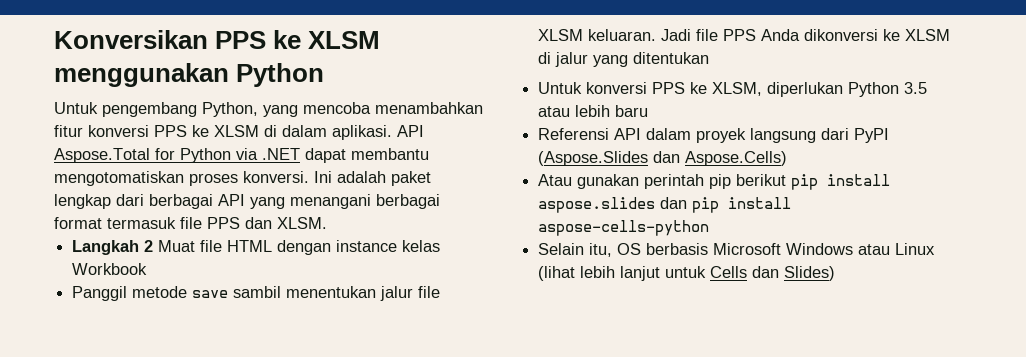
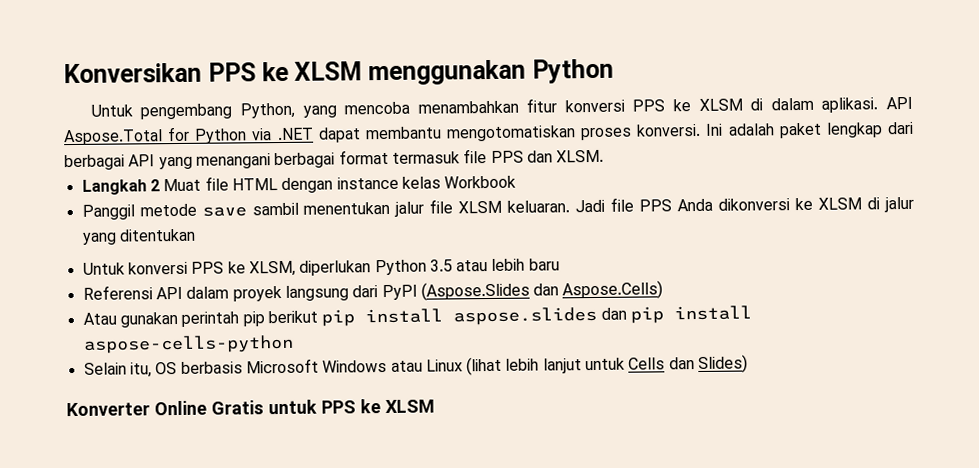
(836, 273) none -> [66,399,435,417] // Konverter Online Gratis untuk PPS ke XLSM

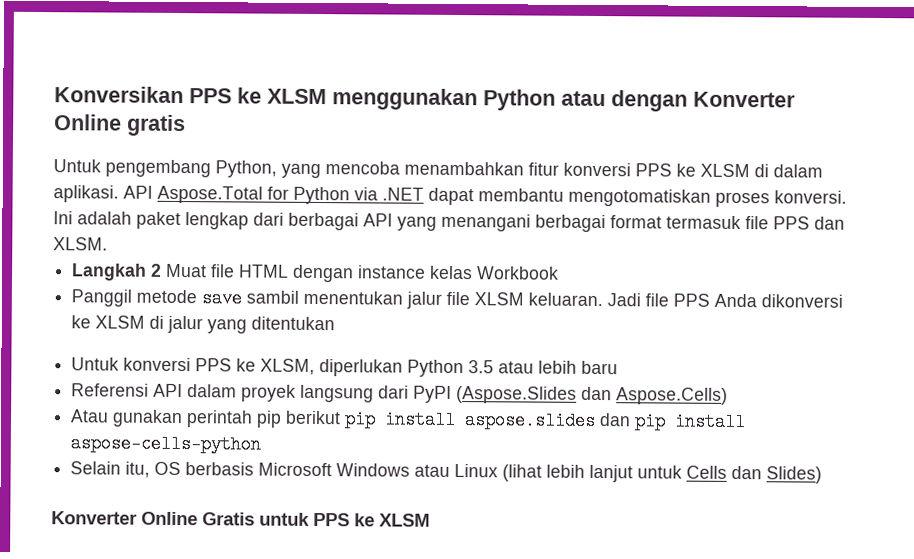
(614, 71) none -> [561,90,796,112] [54,114,186,137] atau dengan Konverter Online gratis

